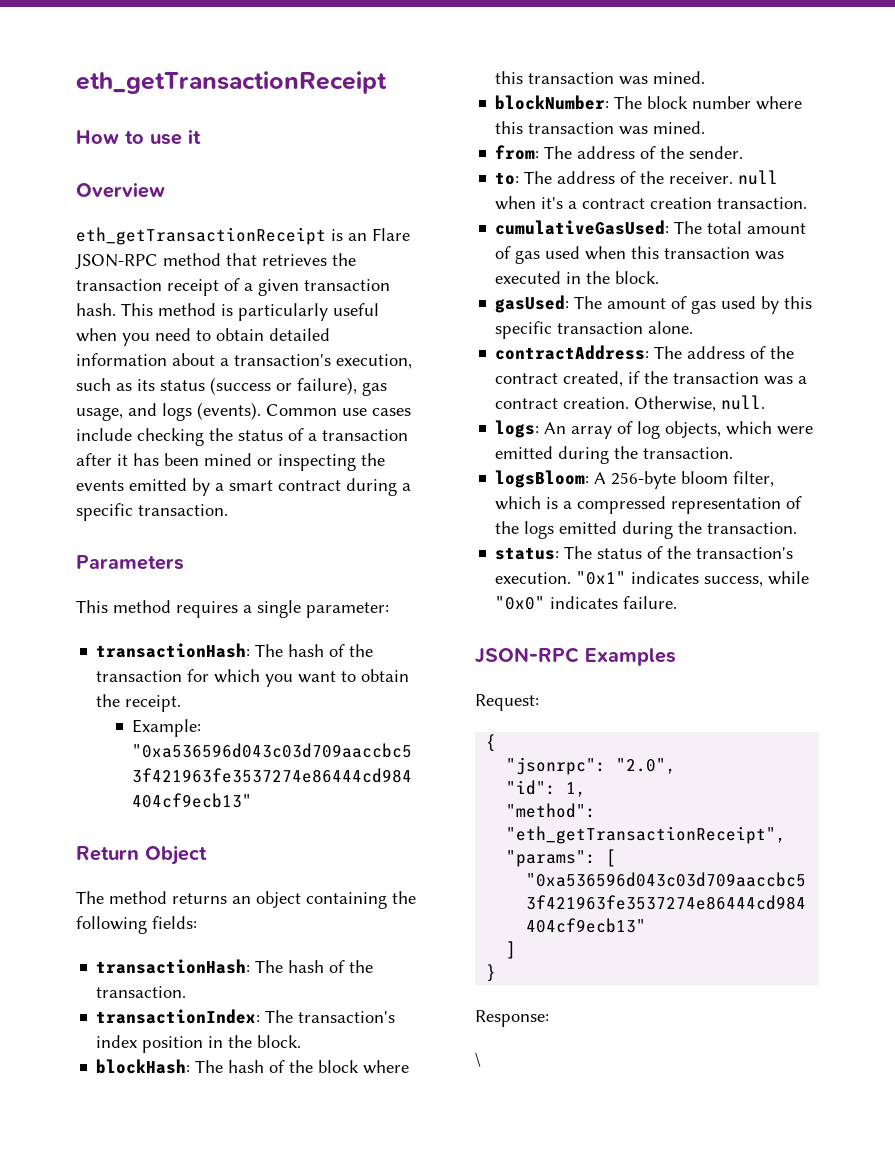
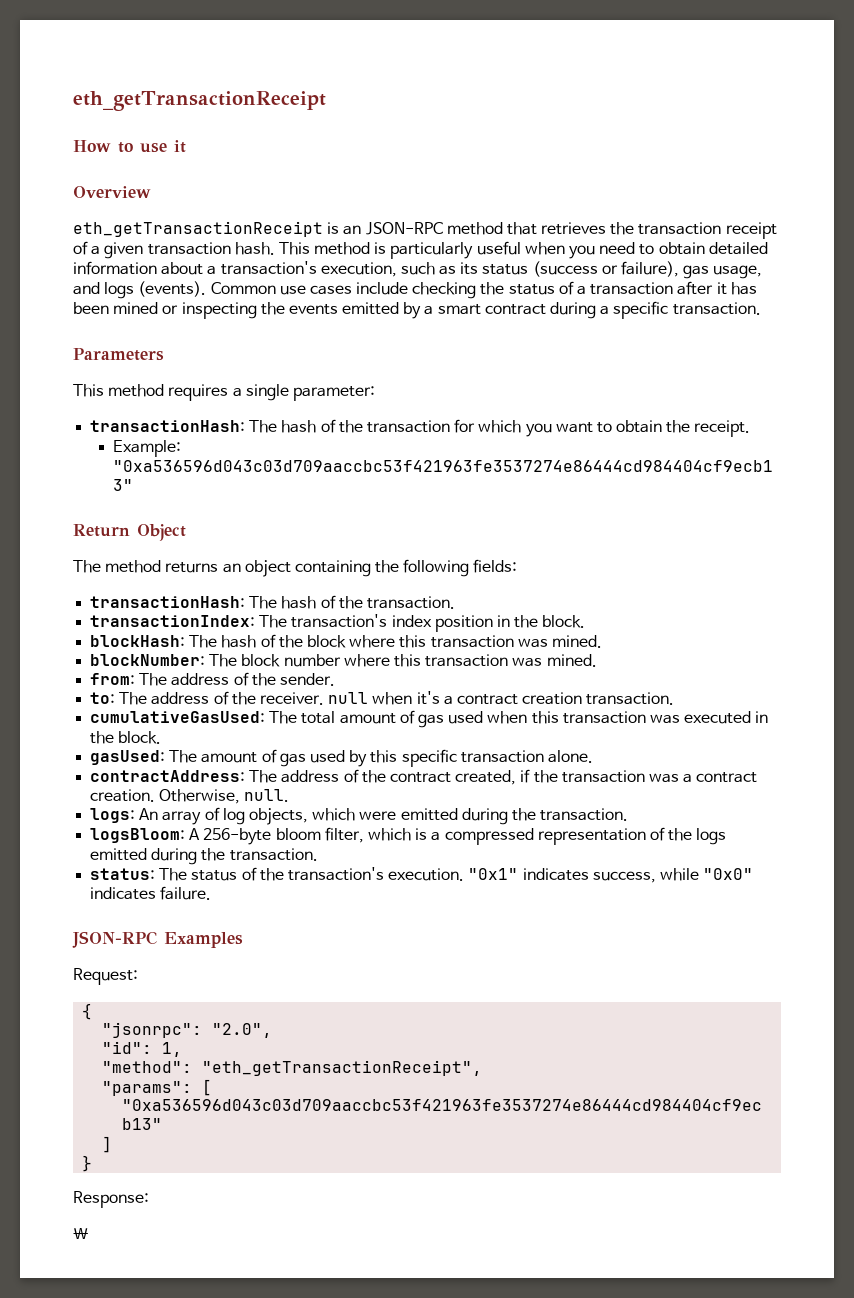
[372,228,410,241] Flare -> (362, 230) none

